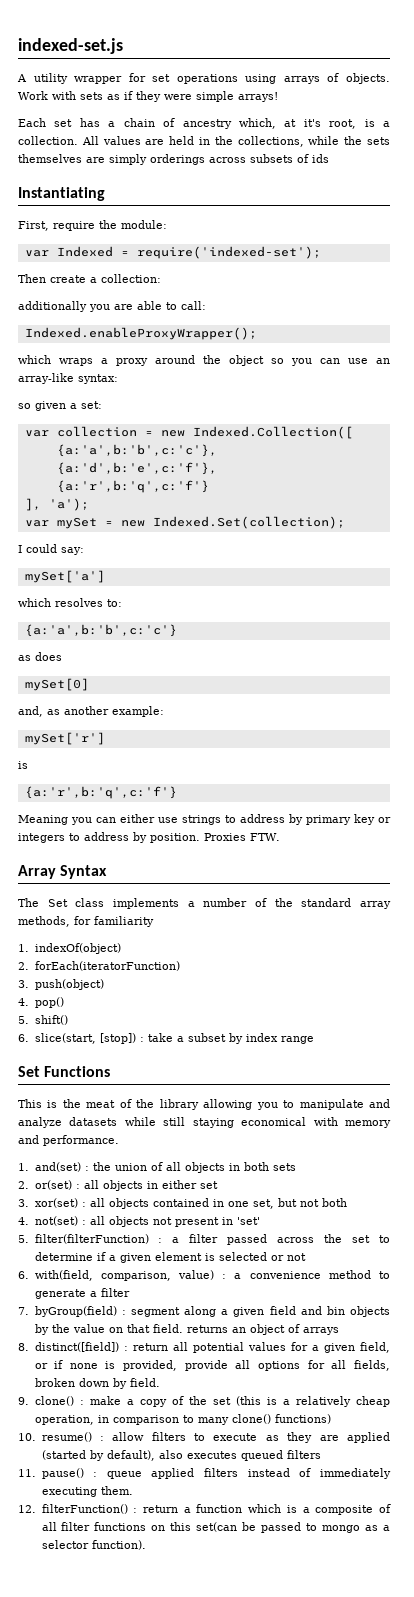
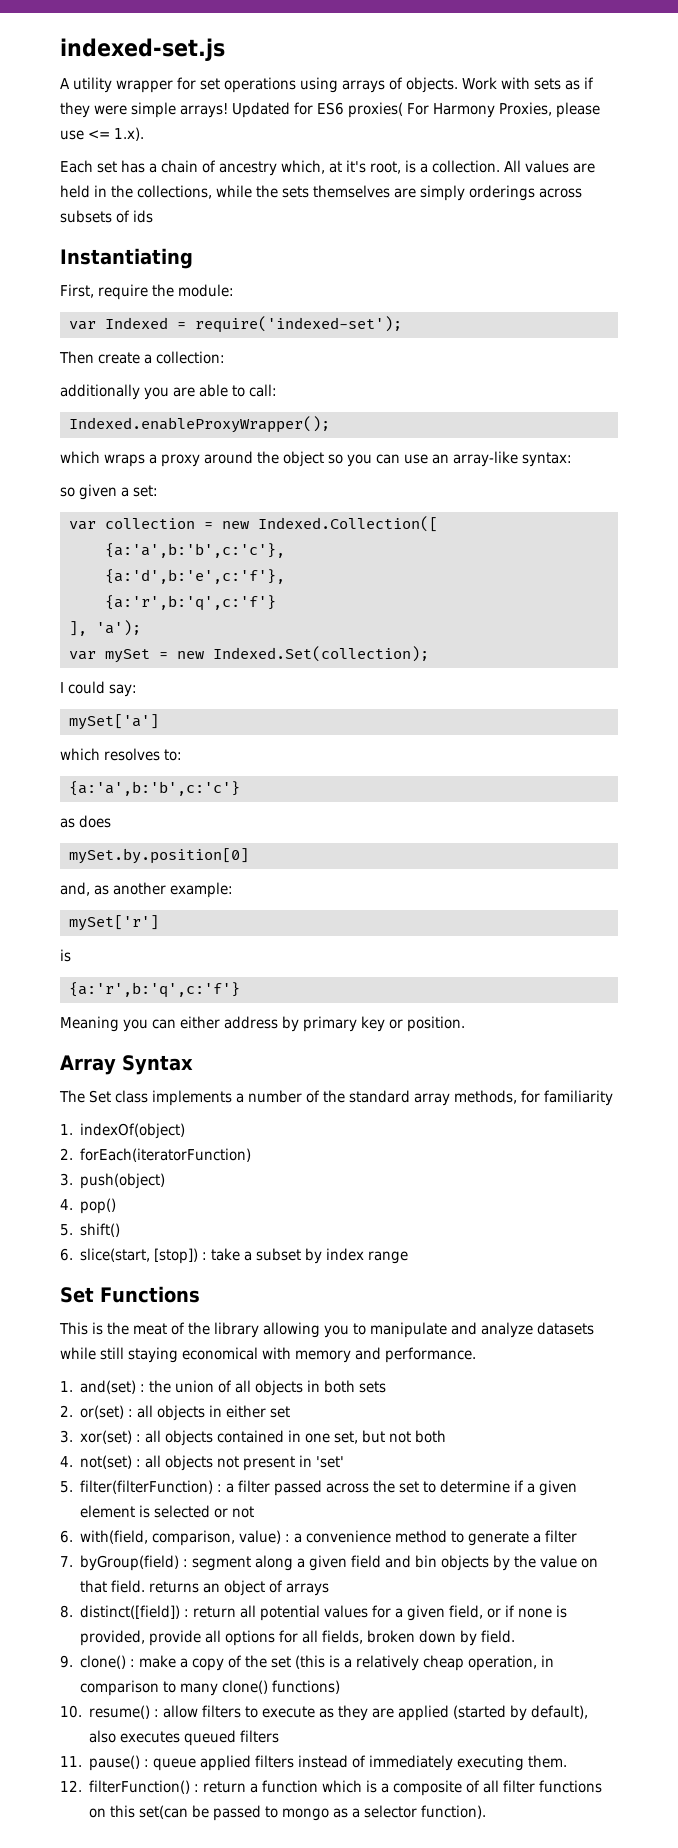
(278, 97) none -> [232,102,600,118] [60,127,144,141] Updated for ES6 proxies( For Harmony Proxies, please use <= 1.x).
[24,678,89,691] mySet[0] -> [68,848,249,864] mySet.by.position[0]
[158,815,236,825] use strings to -> (220, 1022) none
[18,832,147,843] integers to address by -> (403, 1024) none
[204,833,280,841] Proxies FTW. -> (465, 1024) none

